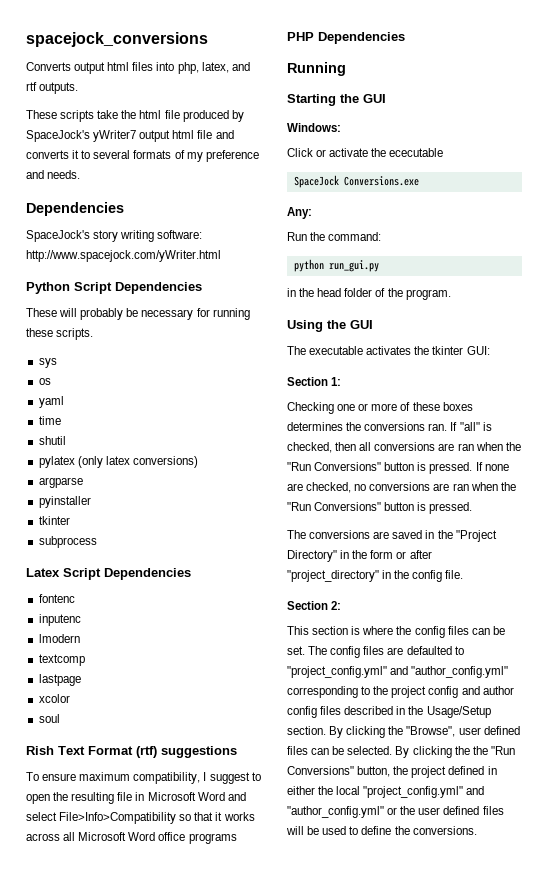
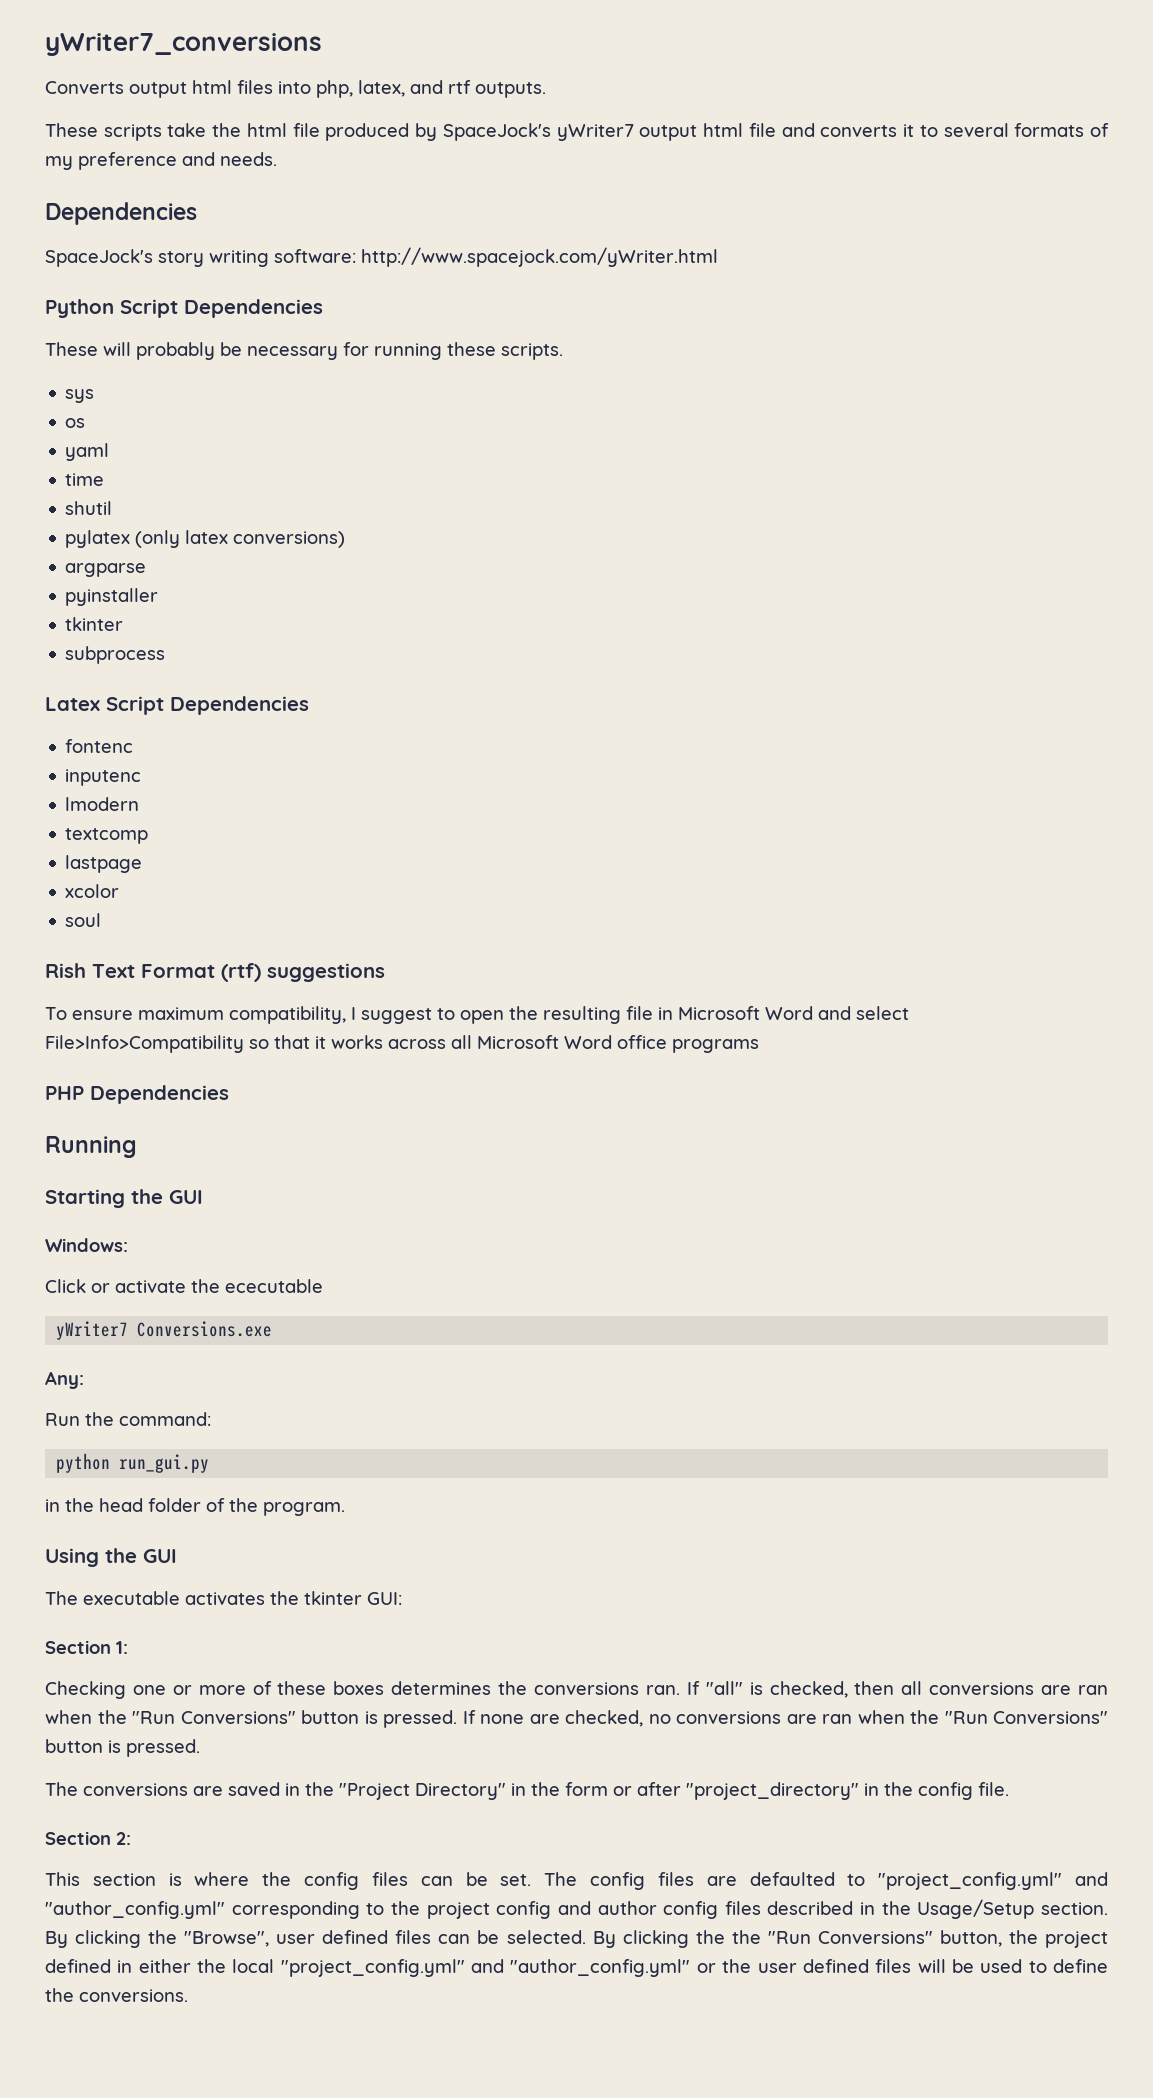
[26,32,208,47] spacejock_conversions -> [45,33,322,56] yWriter7_conversions
[293,175,339,188] SpaceJock -> [56,1321,129,1340] yWriter7

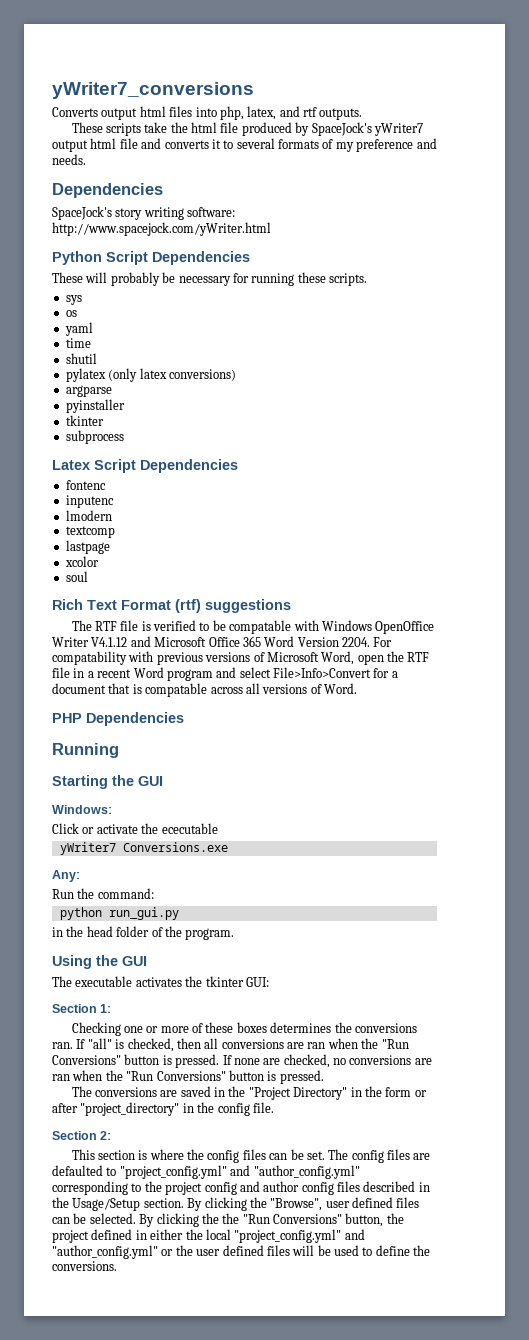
[45,963,86,978] Rish -> [52,599,83,610] Rich
[45,1006,455,1024] To ensure maximum compatibility, I suggest to -> [71,620,435,634] [52,636,393,647] [52,651,355,665] The RTF file is verified to be compatable with Windows OpenOffice Writer V4.1.12 and Microsoft Office 365 Word Version 2204. For compatability with previous versions of Microsoft Word,
[543,1006,621,1024] resulting -> [407,652,430,662] RTF
[678,1006,909,1020] [45,1035,759,1053] Microsoft Word and select File>Info>Compatibility so that it works across all Microsoft Word office programs -> [87,667,398,681] [52,683,357,697] a recent Word program and select File>Info>Convert for a document that is compatable across all versions of Word.

